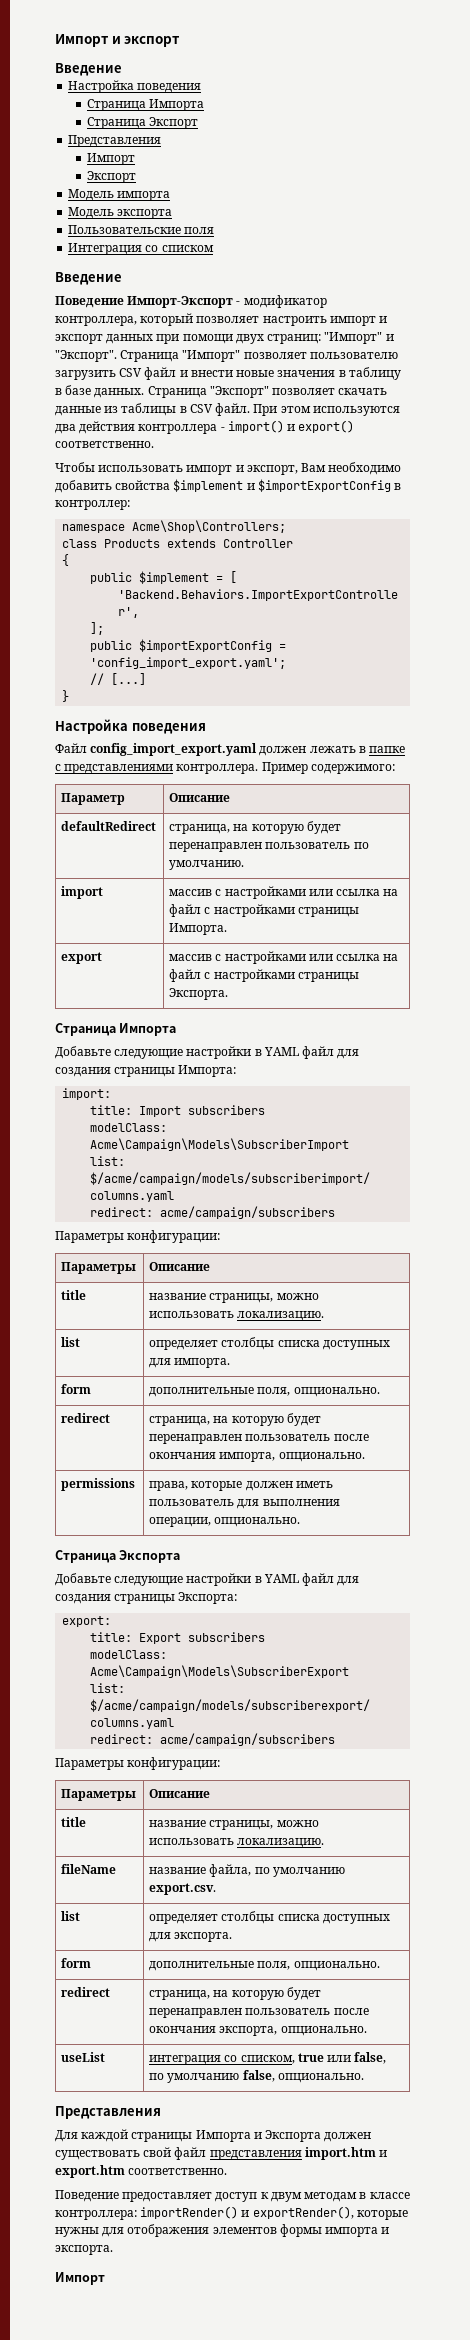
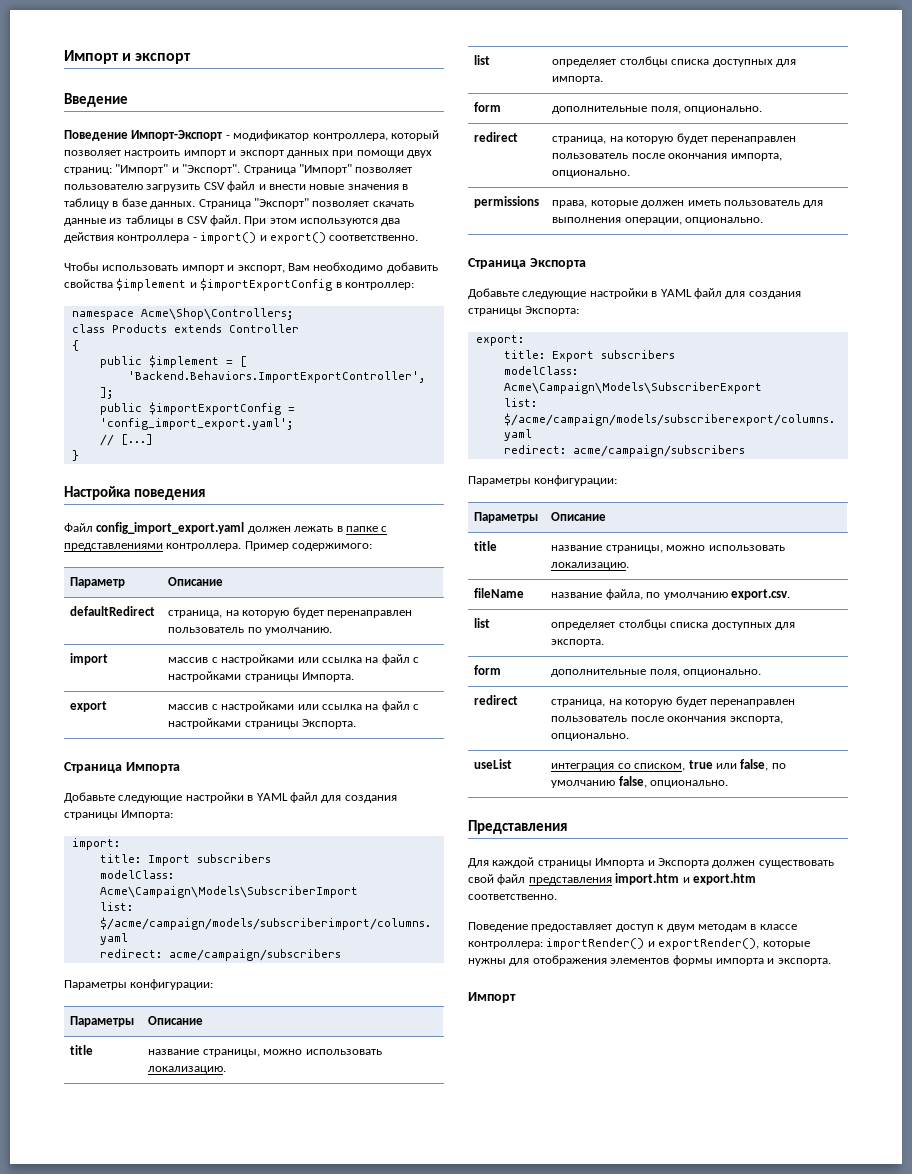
[68,80,202,93] [86,99,205,111] [86,117,199,129] [68,135,162,147] [86,153,135,165] [86,171,136,183] [68,189,171,201] [68,207,173,219] [68,225,215,234] [68,243,214,255] [55,272,122,285] // Настройка поведения // Страница Импорта // Страница Экспорт // Представления // Импорт // Экспорт // Модель импорта // Модель экспорта // Пользовательские поля // Интеграция со списком // Введение -> (128, 100) none

